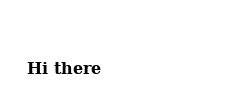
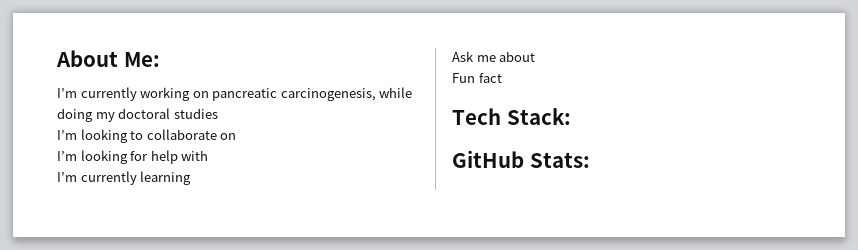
[27,62,101,74] Hi there -> [56,50,160,67] [57,87,413,101] [57,108,218,122] [57,129,237,143] [57,150,209,164] [57,171,192,185] [452,51,536,62] [452,73,502,83] [452,108,571,125] [452,150,590,168] About Me: // I’m currently working on pancreatic carcinogenesis, while doing my doctoral studies // I’m looking to collaborate on // I’m looking for help with // I’m currently learning // Ask me about // Fun fact // Tech Stack: // GitHub Stats:

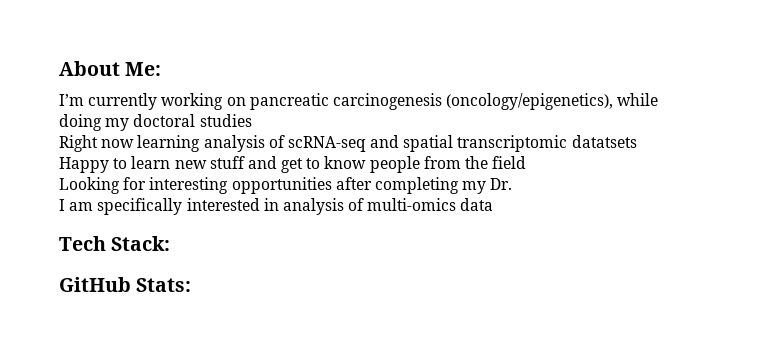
[280,88,376,101] carcinogenesis, -> [332,93,614,110] carcinogenesis (oncology/epigenetics),
[57,129,237,143] [57,150,209,164] [57,171,192,185] [452,51,536,62] [452,73,502,83] I’m looking to collaborate on // I’m looking for help with // I’m currently learning // Ask me about // Fun fact -> [59,135,637,152] [59,156,527,173] [59,177,513,194] [59,198,494,215] Right now learning analysis of scRNA-seq and spatial transcriptomic datatsets // Happy to learn new stuff and get to know people from the field // Looking for interesting opportunities after completing my Dr. // I am specifically interested in analysis of multi-omics data

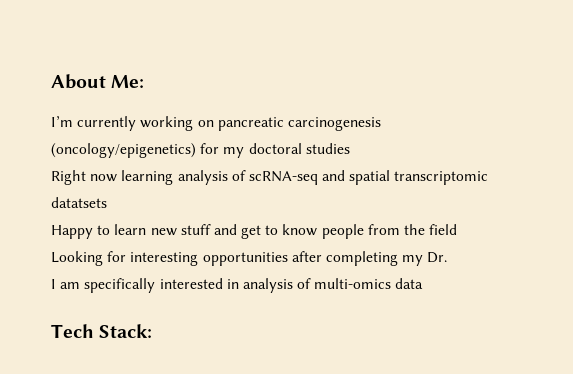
[446,93,659,110] [59,114,102,131] (oncology/epigenetics), while doing -> [51,143,220,158] (oncology/epigenetics) for
[59,277,192,292] // GitHub Stats: -> (153, 331) none

